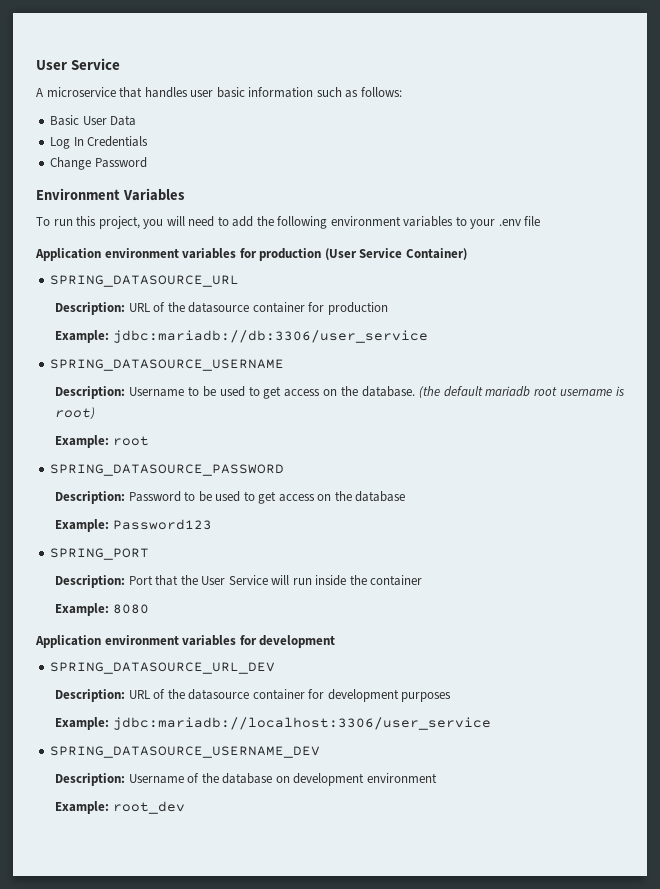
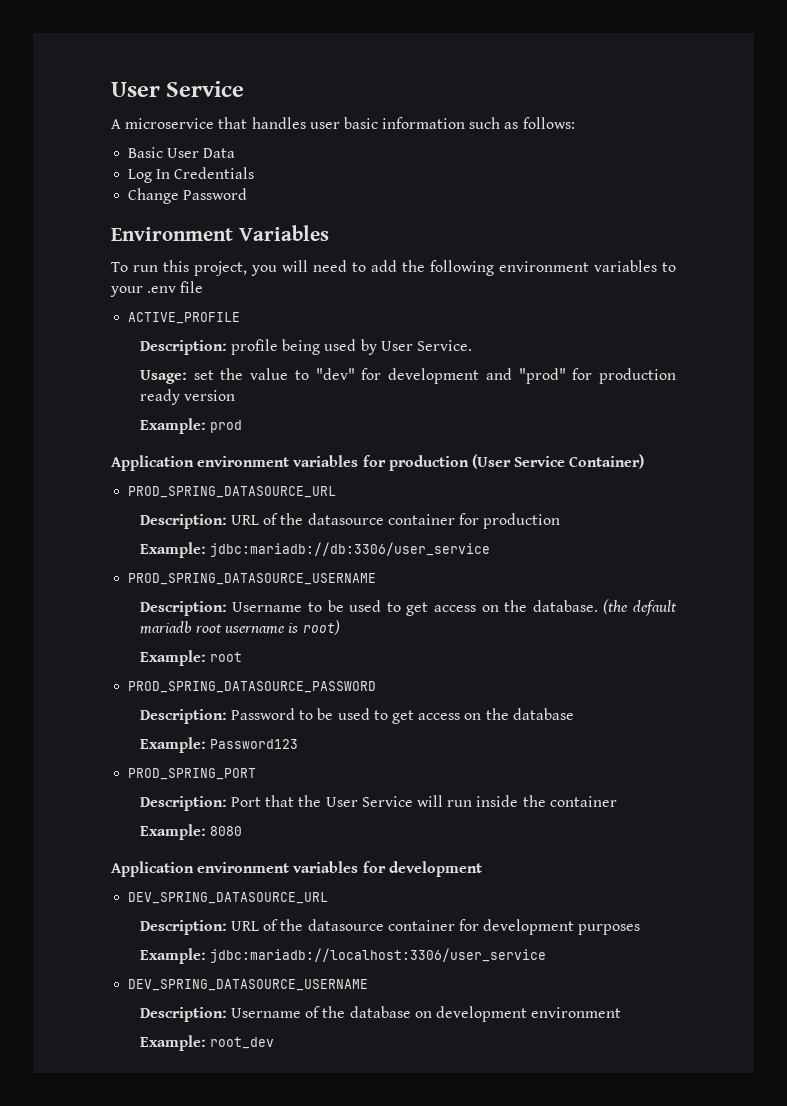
(541, 221) none -> [128,312,241,324] [139,339,472,355] [139,368,676,384] [139,389,236,405] [139,418,243,434] // ACTIVE_PROFILE // Description: profile being used by User Service. // Usage: set the value to "dev" for development and "prod" for production ready version // Example: prod
[50,275,240,287] SPRING_DATASOURCE_URL -> [128,486,337,498] PROD_SPRING_DATASOURCE_URL
[50,359,285,371] SPRING_DATASOURCE_USERNAME -> [128,573,377,585] PROD_SPRING_DATASOURCE_USERNAME
[50,464,285,476] SPRING_DATASOURCE_PASSWORD -> [128,681,377,693] PROD_SPRING_DATASOURCE_PASSWORD
[50,548,150,560] SPRING_PORT -> [128,768,257,780] PROD_SPRING_PORT
[50,662,276,674] SPRING_DATASOURCE_URL_DEV -> [128,892,329,904] DEV_SPRING_DATASOURCE_URL
[50,746,321,758] SPRING_DATASOURCE_USERNAME_DEV -> [128,979,369,991] DEV_SPRING_DATASOURCE_USERNAME

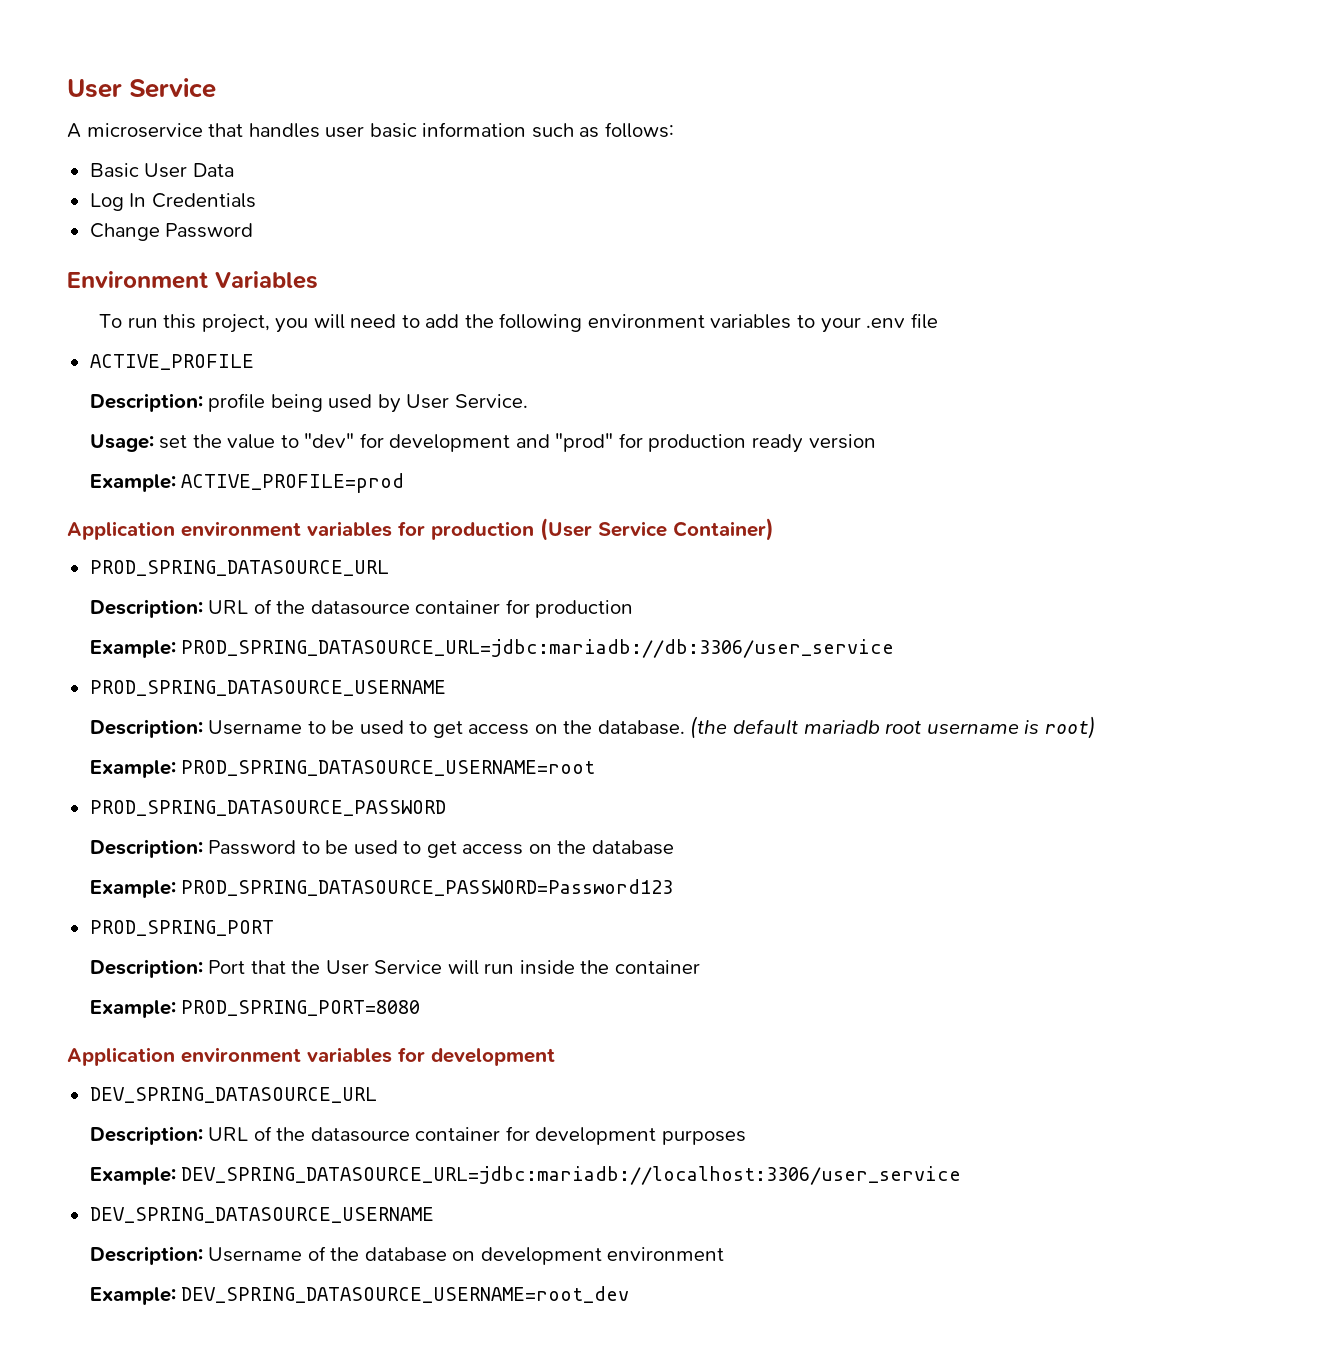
[210,420,243,433] prod -> [181,473,405,493] ACTIVE_PROFILE=prod
[210,542,491,557] jdbc:mariadb://db:3306/user_service -> [181,639,895,658] PROD_SPRING_DATASOURCE_URL=jdbc:mariadb://db:3306/user_service
[210,652,243,662] root -> [181,760,596,776] PROD_SPRING_DATASOURCE_USERNAME=root
[210,739,299,749] Password123 -> [181,879,674,896] PROD_SPRING_DATASOURCE_PASSWORD=Password123
[210,826,243,836] 8080 -> [181,1000,421,1016] PROD_SPRING_PORT=8080
[210,948,547,963] jdbc:mariadb://localhost:3306/user_service -> [181,1166,962,1185] DEV_SPRING_DATASOURCE_URL=jdbc:mariadb://localhost:3306/user_service
[210,1037,275,1049] root_dev -> [181,1286,630,1303] DEV_SPRING_DATASOURCE_USERNAME=root_dev

